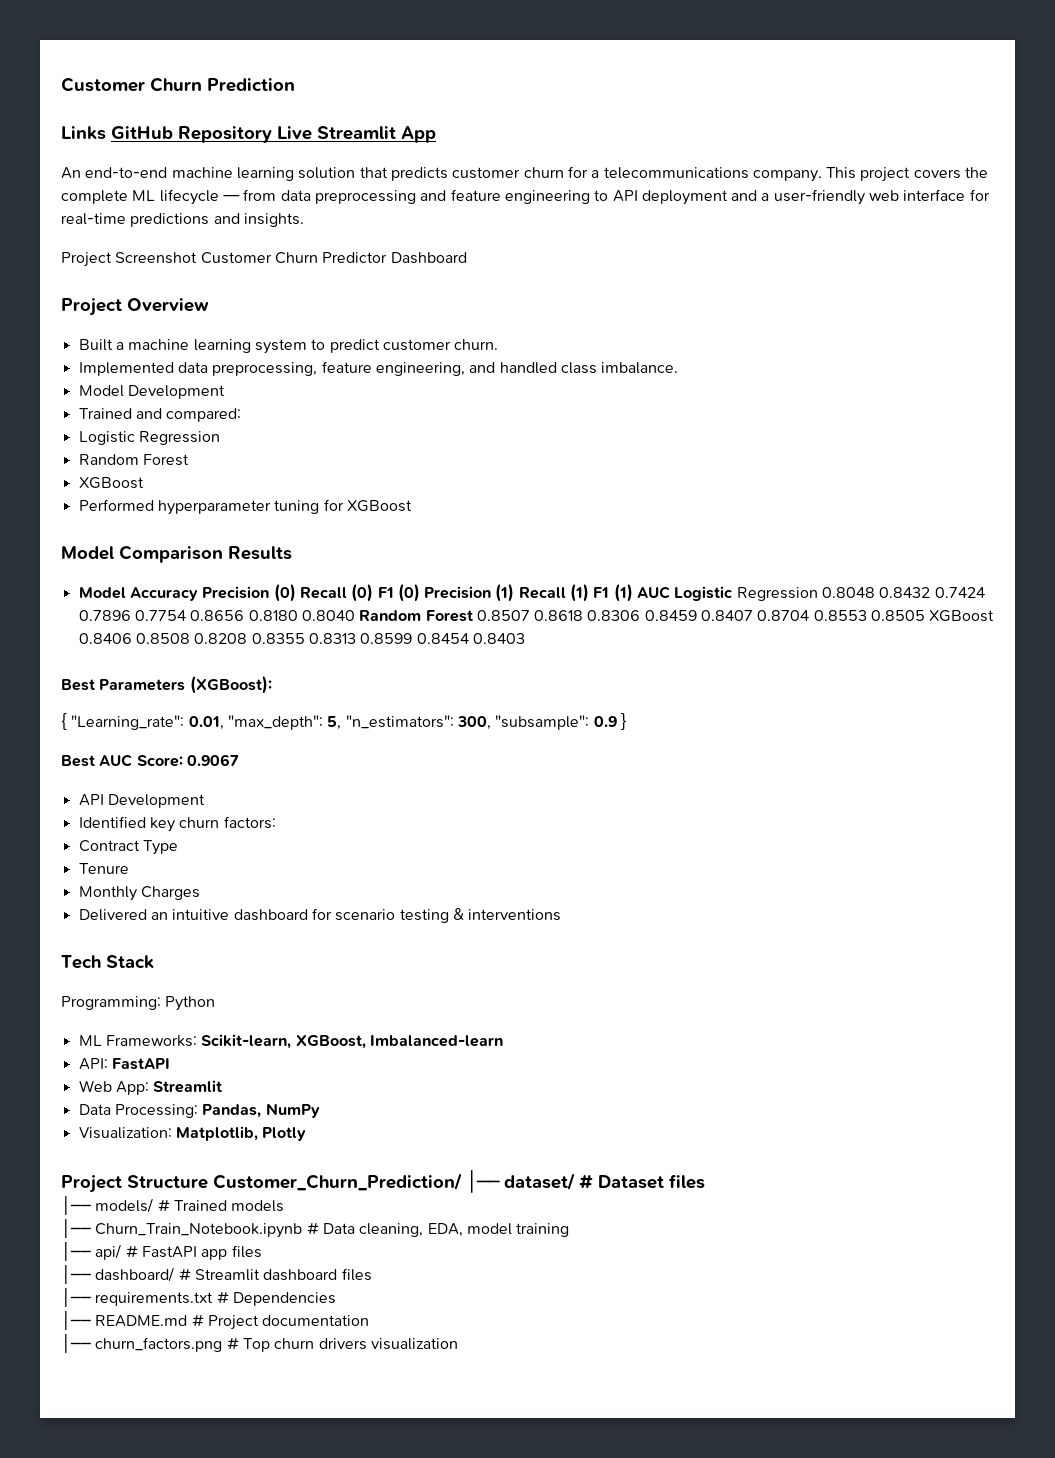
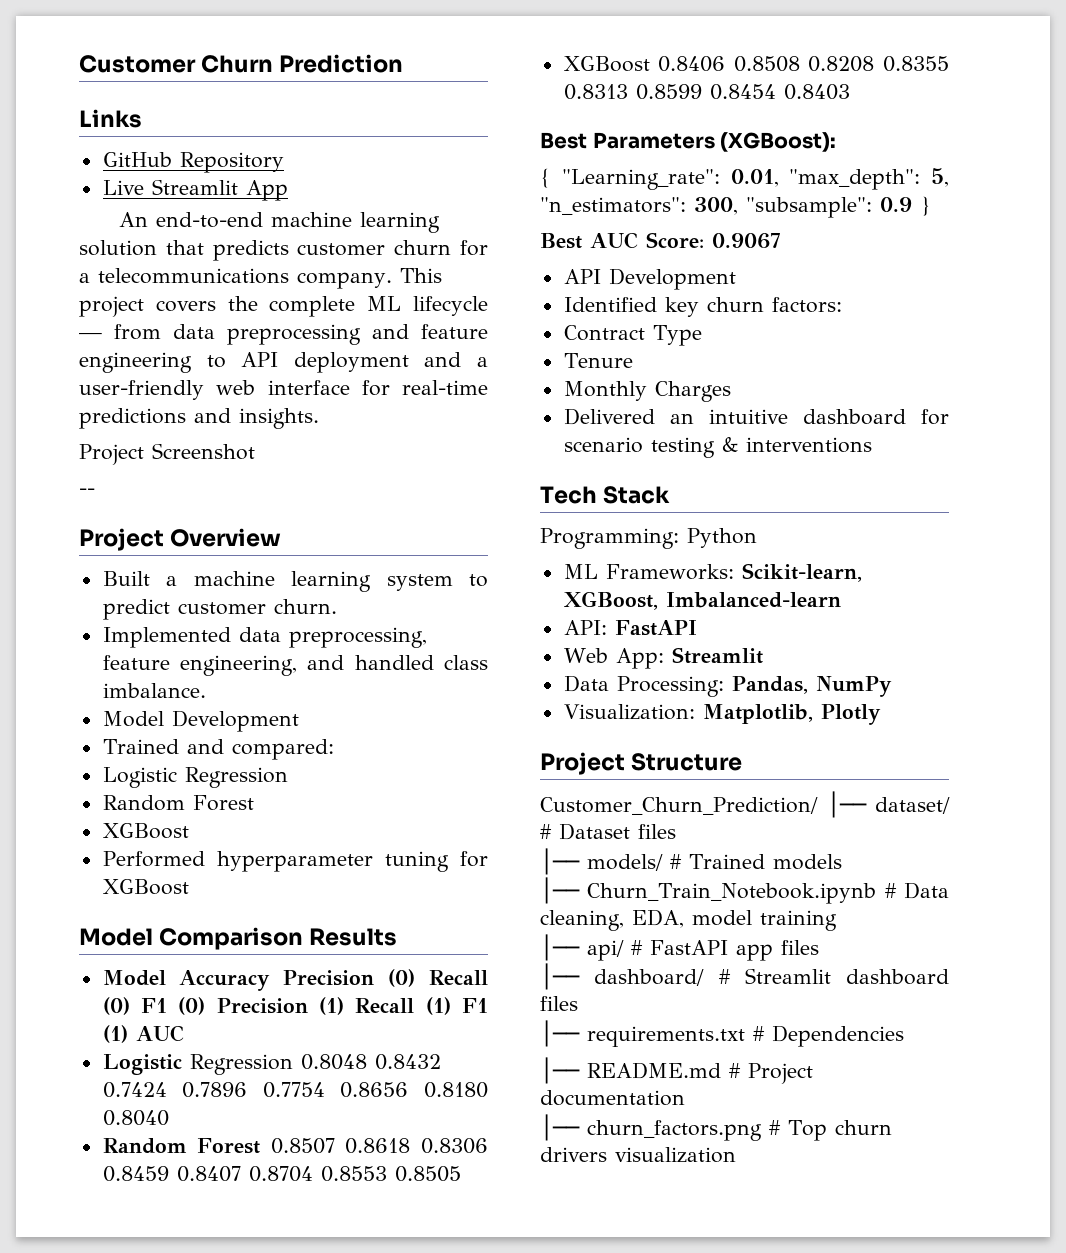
(106, 133) none -> (142, 118) //
(272, 134) none -> (284, 162) //
[200,252,467,264] Customer Churn Predictor Dashboard -> [79,488,95,495] // --
(671, 592) none -> (184, 1033) //
(355, 615) none -> (169, 1118) //
(926, 615) none -> (461, 1174) //
(208, 1182) none -> (743, 762) //

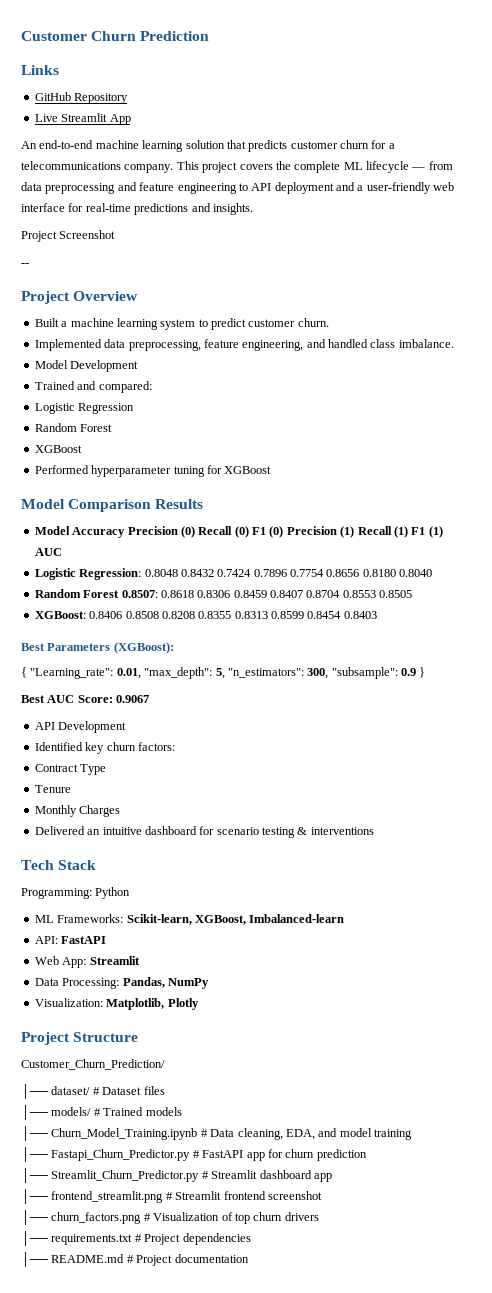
[189,1054,293,1075] Regression -> [79,568,142,580] Regression:
[270,1138,335,1154] 0.8507 -> [121,590,158,598] 0.8507:
[563,56,650,72] XGBoost -> [34,611,86,619] XGBoost:
(818, 806) none -> (165, 1064) //
[587,883,877,904] Churn_Train_Notebook.ipynb -> [51,1128,198,1140] Churn_Model_Training.ipynb
(684, 918) none -> [318,1128,338,1137] and
[587,940,624,961] api/ -> [51,1149,191,1161] Fastapi_Churn_Predictor.py
[781,940,819,955] [540,963,705,990] files // │── dashboard/ -> [267,1149,367,1161] [21,1168,200,1183] for churn prediction // │── Streamlit_Churn_Predictor.py
[540,996,578,1011] files -> [313,1173,332,1182] [21,1189,322,1204] [21,1210,319,1225] app // │── frontend_streamlit.png # Streamlit frontend screenshot // │── churn_factors.png # Visualization of top churn drivers
[772,1025,904,1047] Dependencies -> [144,1233,251,1245] Project dependencies
[540,1114,892,1141] [540,1147,736,1163] // │── churn_factors.png # Top churn drivers visualization -> (249, 1258) none

